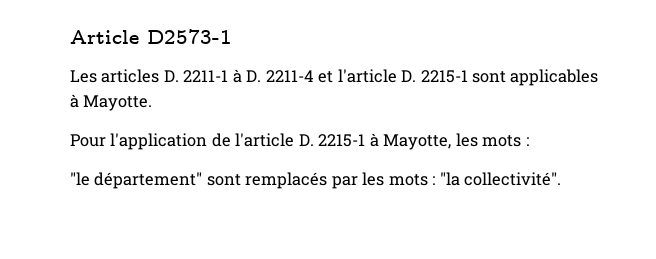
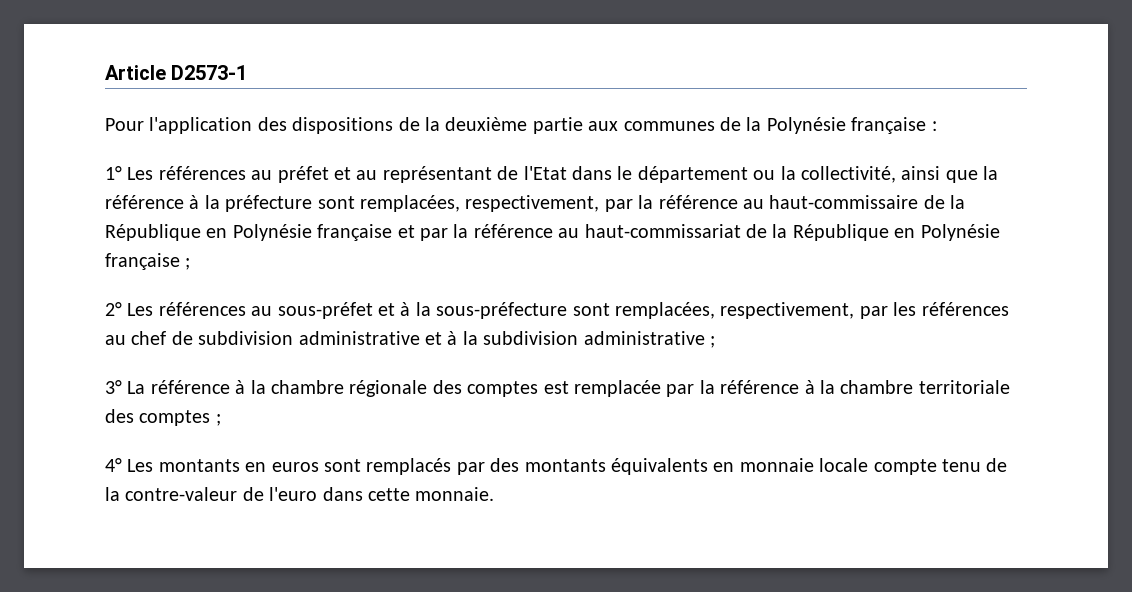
[70,69,599,86] [70,94,153,111] [70,133,529,150] [70,172,562,189] Les articles D. 2211-1 à D. 2211-4 et l'article D. 2215-1 sont applicables à Mayotte. // Pour l'application de l'article D. 2215-1 à Mayotte, les mots : // "le département" sont remplacés par les mots : "la collectivité". -> [105,117,937,134] [105,166,999,183] [105,195,966,212] [105,224,1000,241] [105,253,191,270] [105,302,1009,319] [105,331,715,348] [105,380,1010,397] [105,409,221,426] [105,458,1008,475] [105,487,495,501] Pour l'application des dispositions de la deuxième partie aux communes de la Polynésie française : // 1° Les références au préfet et au représentant de l'Etat dans le département ou la collectivité, ainsi que la référence à la préfecture sont remplacées, respectivement, par la référence au haut-commissaire de la République en Polynésie française et par la référence au haut-commissariat de la République en Polynésie française ; // 2° Les références au sous-préfet et à la sous-préfecture sont remplacées, respectivement, par les références au chef de subdivision administrative et à la subdivision administrative ; // 3° La référence à la chambre régionale des comptes est remplacée par la référence à la chambre territoriale des comptes ; // 4° Les montants en euros sont remplacés par des montants équivalents en monnaie locale compte tenu de la contre-valeur de l'euro dans cette monnaie.

